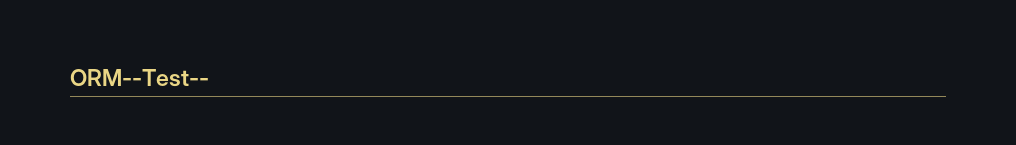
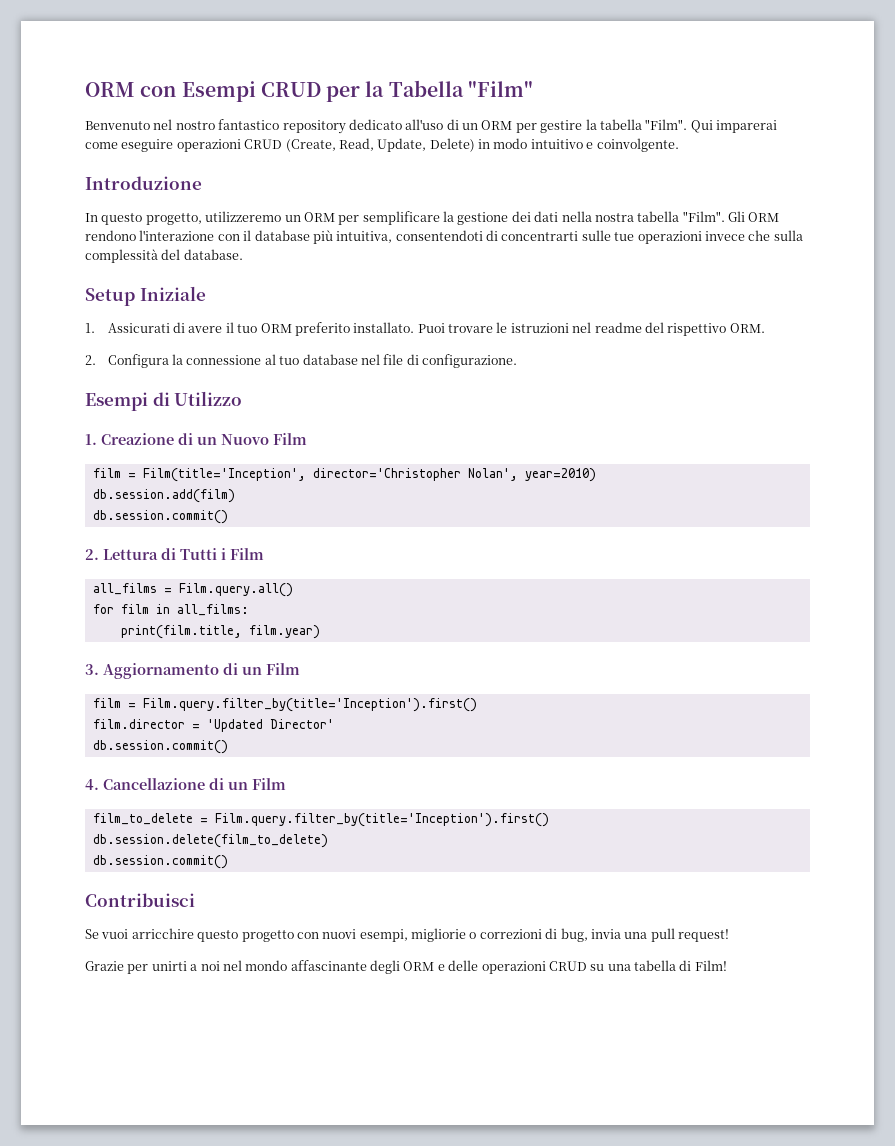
[70,69,209,87] ORM--Test-- -> [85,80,533,102] [85,119,777,134] [85,138,679,152] [85,176,202,190] [85,211,780,225] [85,230,803,244] [85,249,243,263] [85,286,206,306] [85,322,765,336] [85,354,518,368] [85,391,243,411] [85,433,307,445] [92,468,596,482] [92,489,235,503] [92,510,228,524] [85,548,264,560] [92,583,293,597] [92,604,249,616] [120,625,320,639] [85,663,300,679] [92,698,477,712] [92,719,334,732] [92,740,228,754] [85,778,286,790] [92,813,549,827] [92,834,328,848] [92,855,228,869] [85,893,195,907] [85,928,729,942] [85,960,727,974] ORM con Esempi CRUD per la Tabella "Film" // Benvenuto nel nostro fantastico repository dedicato all'uso di un ORM per gestire la tabella "Film". Qui imparerai come eseguire operazioni CRUD (Create, Read, Update, Delete) in modo intuitivo e coinvolgente. // Introduzione // In questo progetto, utilizzeremo un ORM per semplificare la gestione dei dati nella nostra tabella "Film". Gli ORM rendono l'interazione con il database più intuitiva, consentendoti di concentrarti sulle tue operazioni invece che sulla complessità del database. // Setup Iniziale // 1. Assicurati di avere il tuo ORM preferito installato. Puoi trovare le istruzioni nel readme del rispettivo ORM. // 2. Configura la connessione al tuo database nel file di configurazione. // Esempi di Utilizzo // 1. Creazione di un Nuovo Film // film = Film(title='Inception', director='Christopher Nolan', year=2010) // db.session.add(film) // db.session.commit() // 2. Lettura di Tutti i Film // all_films = Film.query.all() // for film in all_films: // print(film.title, film.year) // 3. Aggiornamento di un Film // film = Film.query.filter_by(title='Inception').first() // film.director = 'Updated Director' // db.session.commit() // 4. Cancellazione di un Film // film_to_delete = Film.query.filter_by(title='Inception').first() // db.session.delete(film_to_delete) // db.session.commit() // Contribuisci // Se vuoi arricchire questo progetto con nuovi esempi, migliorie o correzioni di bug, invia una pull request! // Grazie per unirti a noi nel mondo affascinante degli ORM e delle operazioni CRUD su una tabella di Film!

